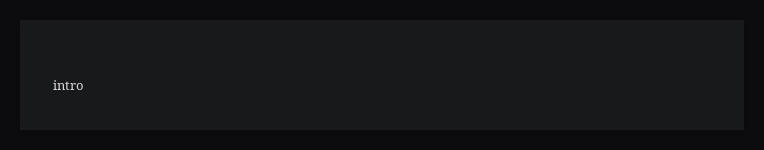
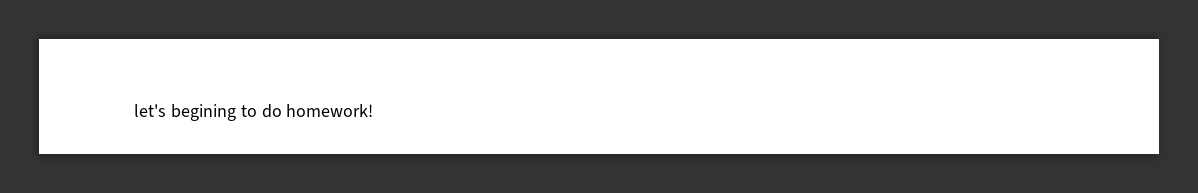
[53,80,84,90] intro -> [134,104,374,121] let's begining to do homework!

